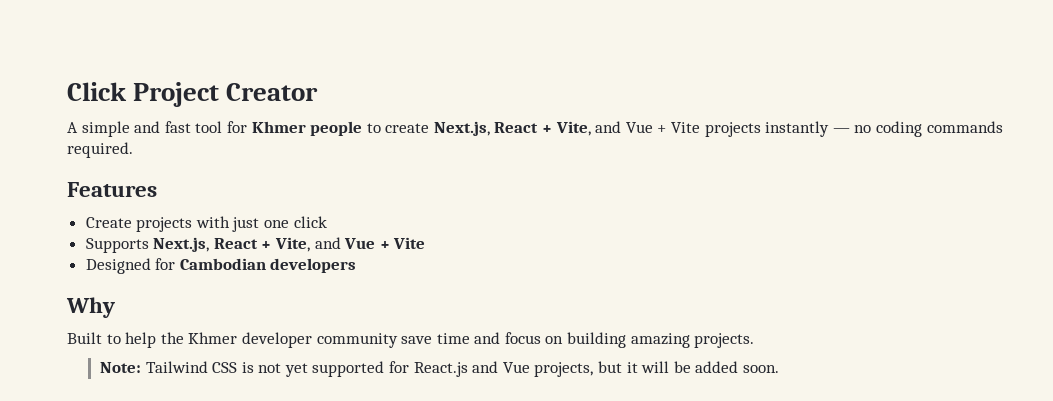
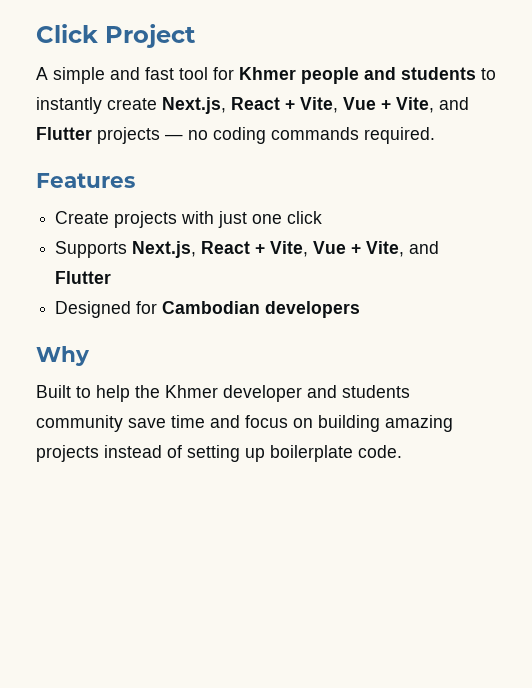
[226,83,319,101] Creator -> (196, 36) none
[366,123,381,133] to -> [364,67,496,80] [36,97,102,114] and students to instantly
[595,121,830,137] and Vue + Vite projects instantly -> [343,97,469,113] [36,127,160,144] Vue + Vite, and Flutter projects
[314,237,426,249] and Vue + Vite -> [313,241,440,257] [55,271,112,284] Vue + Vite, and Flutter
(312, 340) none -> [307,385,410,398] and students
[694,333,755,348] [99,361,779,377] projects. // Note: Tailwind CSS is not yet supported for React.js and Vue projects, but it will be added soon. -> [36,445,402,462] projects instead of setting up boilerplate code.

